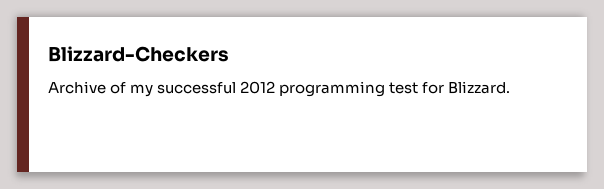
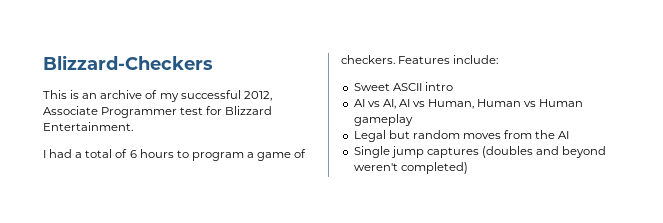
[48,81,511,97] Archive of my successful 2012 programming test for Blizzard. -> [43,90,272,102] [43,106,273,118] [43,122,133,131] [43,149,307,161] [341,55,499,64] [353,82,453,91] [353,99,584,109] [353,114,413,126] [353,130,570,142] [353,146,607,158] [353,162,468,174] This is an archive of my successful 2012, Associate Programmer test for Blizzard Entertainment. // I had a total of 6 hours to program a game of checkers. Features include: // Sweet ASCII intro // AI vs AI, AI vs Human, Human vs Human gameplay // Legal but random moves from the AI // Single jump captures (doubles and beyond weren't completed)

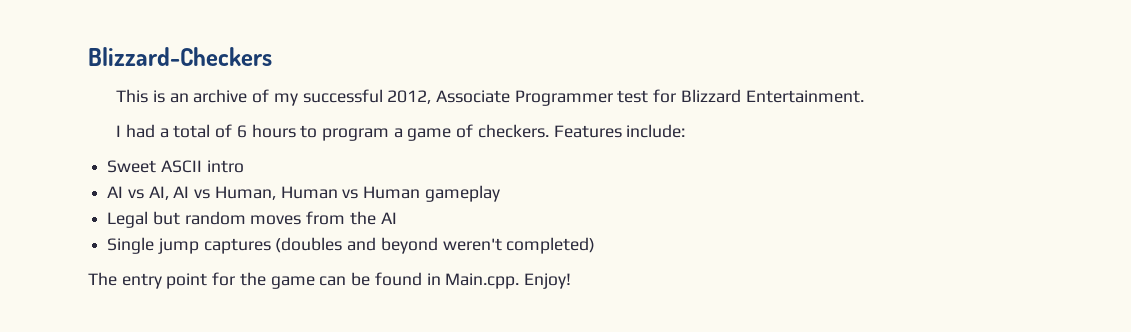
(468, 168) none -> [88,272,571,289] // The entry point for the game can be found in Main.cpp. Enjoy!

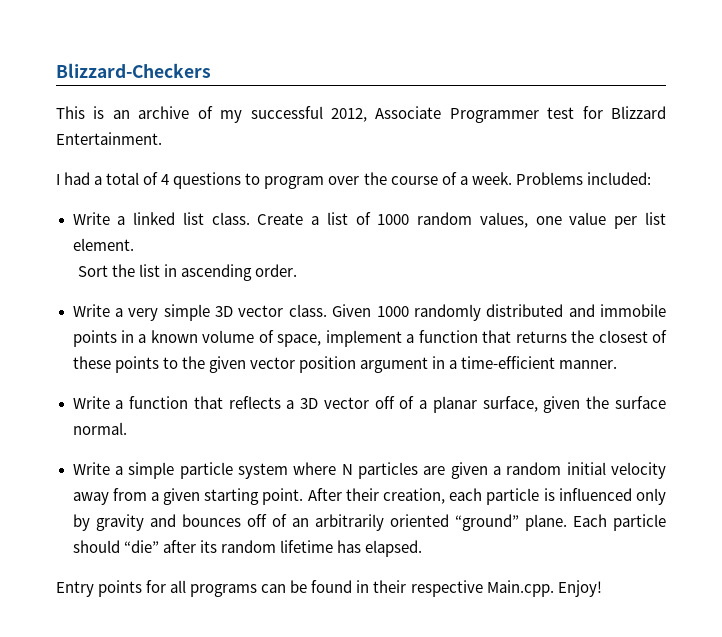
[236,124,686,141] [107,160,244,173] [107,185,500,202] [107,211,397,228] [107,237,596,254] [88,272,315,289] 6 hours to program a game of checkers. Features include: // Sweet ASCII intro // AI vs AI, AI vs Human, Human vs Human gameplay // Legal but random moves from the AI // Single jump captures (doubles and beyond weren't completed) // The entry point for the game -> [161,172,651,189] [72,212,666,229] [72,238,134,251] [77,264,297,281] [72,304,666,321] [72,330,667,347] [72,356,618,373] [72,396,666,413] [72,422,127,435] [72,462,667,479] [72,488,666,505] [72,514,666,531] [72,540,422,557] [56,580,258,597] 4 questions to program over the course of a week. Problems included: // Write a linked list class. Create a list of 1000 random values, one value per list element. // Sort the list in ascending order. // Write a very simple 3D vector class. Given 1000 randomly distributed and immobile points in a known volume of space, implement a function that returns the closest of these points to the given vector position argument in a time-efficient manner. // Write a function that reflects a 3D vector off of a planar surface, given the surface normal. // Write a simple particle system where N particles are given a random initial velocity away from a given starting point. After their creation, each particle is influenced only by gravity and bounces off of an arbitrarily oriented “ground” plane. Each particle should “die” after its random lifetime has elapsed. // Entry points for all programs
(441, 279) none -> [373,580,483,597] their respective

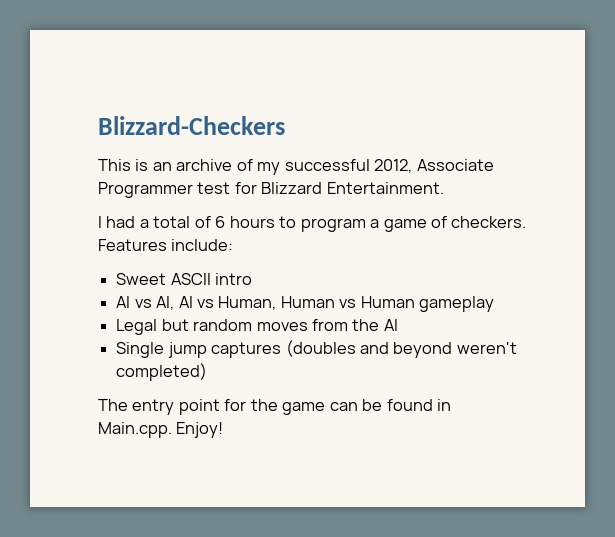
[161,172,651,189] [72,212,666,229] [72,238,134,251] [77,264,297,281] [72,304,666,321] [72,330,667,347] [72,356,618,373] [72,396,666,413] [72,422,127,435] [72,462,667,479] [72,488,666,505] [72,514,666,531] [72,540,422,557] [56,580,258,597] 4 questions to program over the course of a week. Problems included: // Write a linked list class. Create a list of 1000 random values, one value per list element. // Sort the list in ascending order. // Write a very simple 3D vector class. Given 1000 randomly distributed and immobile points in a known volume of space, implement a function that returns the closest of these points to the given vector position argument in a time-efficient manner. // Write a function that reflects a 3D vector off of a planar surface, given the surface normal. // Write a simple particle system where N particles are given a random initial velocity away from a given starting point. After their creation, each particle is influenced only by gravity and bounces off of an arbitrarily oriented “ground” plane. Each particle should “die” after its random lifetime has elapsed. // Entry points for all programs -> [215,216,527,232] [98,239,234,251] [116,273,253,285] [116,296,495,312] [116,319,398,335] [116,340,517,358] [116,363,208,381] [98,399,326,415] 6 hours to program a game of checkers. Features include: // Sweet ASCII intro // AI vs AI, AI vs Human, Human vs Human gameplay // Legal but random moves from the AI // Single jump captures (doubles and beyond weren't completed) // The entry point for the game
[373,580,483,597] their respective -> (452, 405) none

